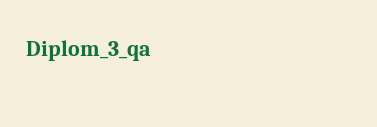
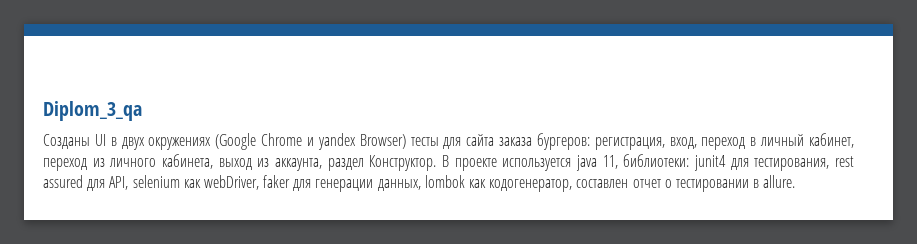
(151, 50) none -> [43,133,855,150] [43,154,854,171] [43,175,796,192] // Cозданы UI в двух окружениях (Google Chrome и yandex Browser) тесты для сайта заказа бургеров: регистрация, вход, переход в личный кабинет, переход из личного кабинета, выход из аккаунта, раздел Конструктор. В проекте используется java 11, библиотеки: junit4 для тестирования, rest assured для API, selenium как webDriver, faker для генерации данных, lombok как кодогенератор, составлен отчет о тестировании в allure.

